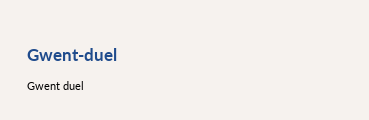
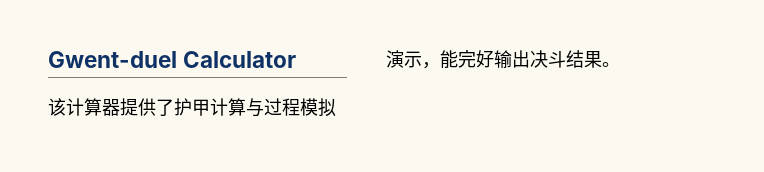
[27,81,84,90] // Gwent duel -> [183,51,297,68] [48,98,336,117] [386,50,620,69] Calculator // 该计算器提供了护甲计算与过程模拟演示，能完好输出决斗结果。

